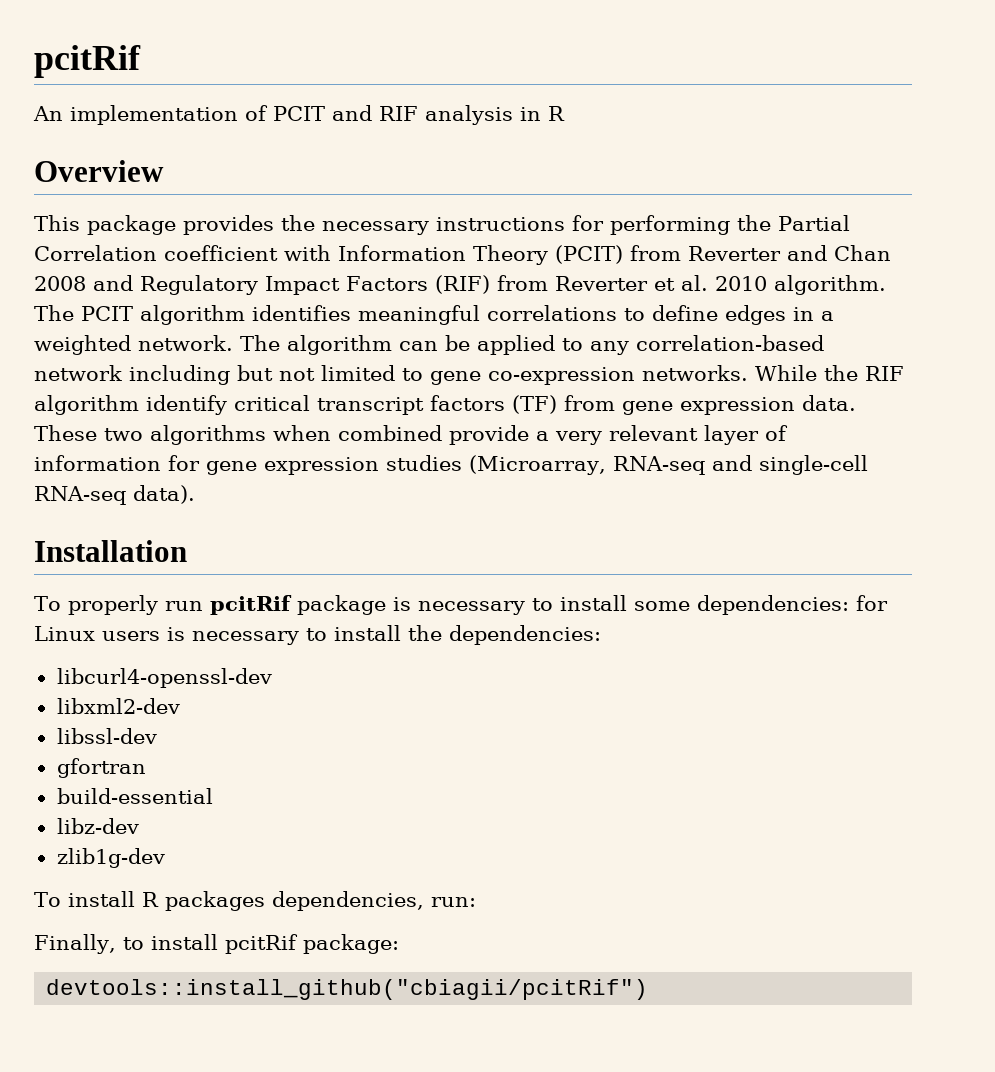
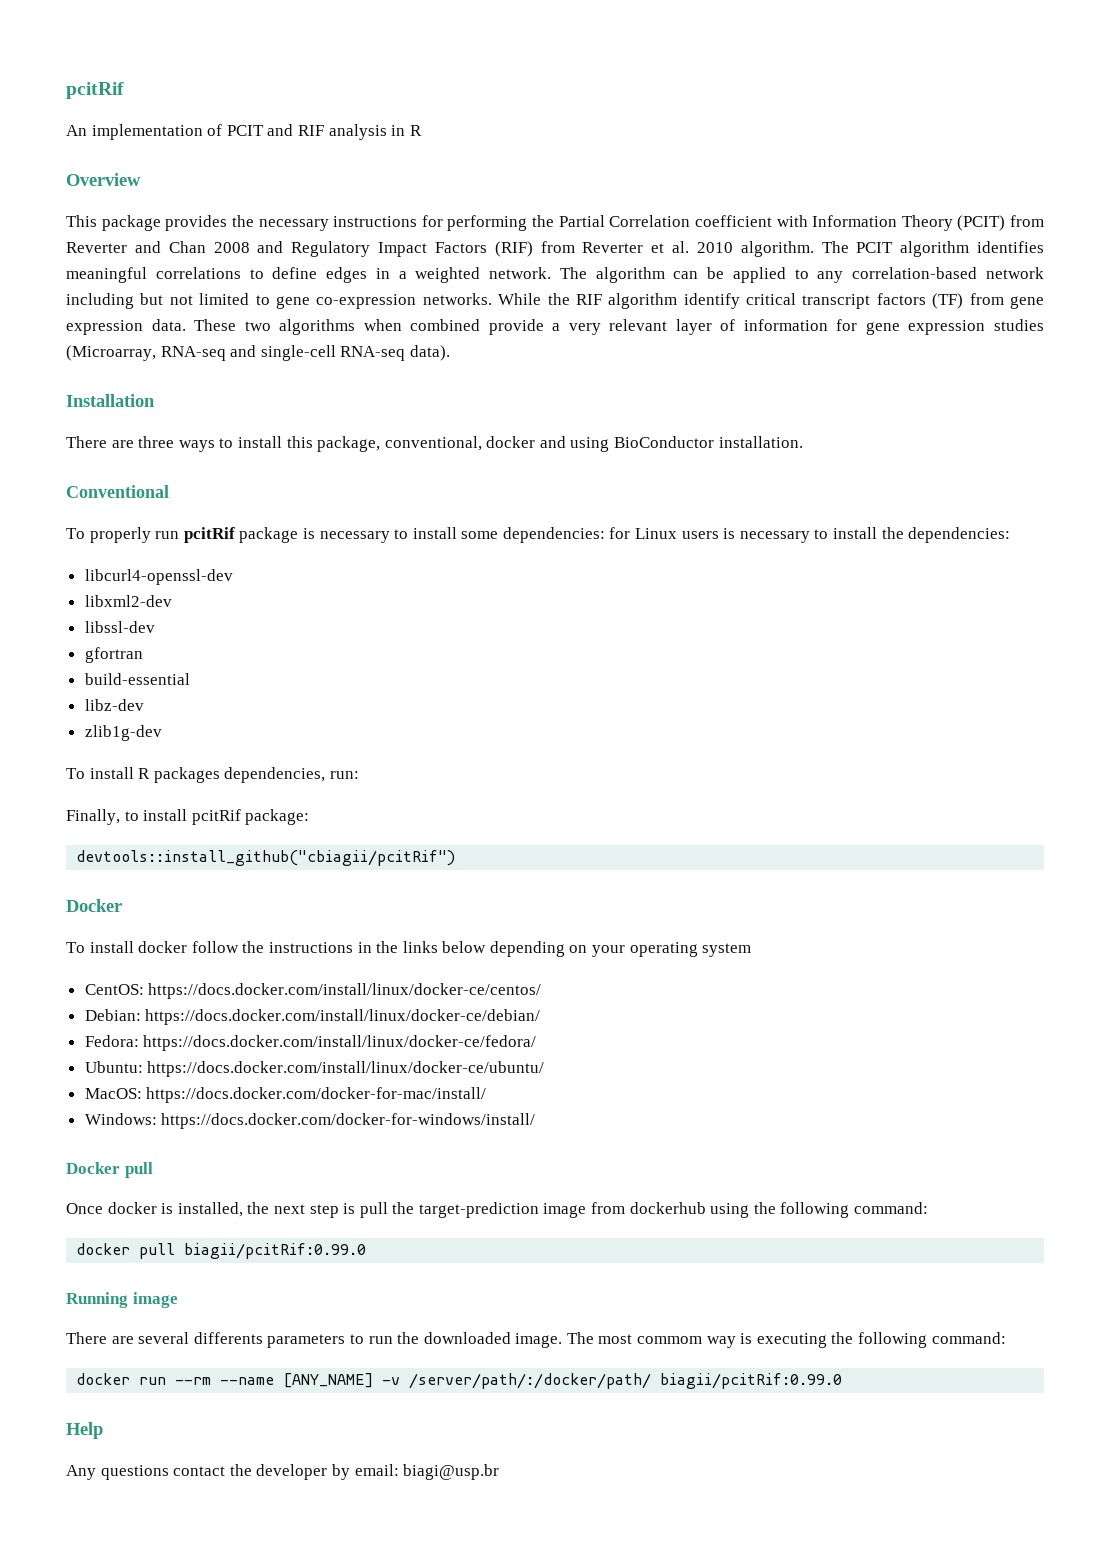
(187, 551) none -> [66,436,803,452] [66,485,169,498] // There are three ways to install this package, conventional, docker and using BioConductor installation. // Conventional
(649, 989) none -> [66,899,122,912] [66,941,752,957] [84,983,542,999] [84,1009,541,1025] [84,1035,537,1051] [84,1061,545,1077] [84,1087,487,1103] [84,1113,536,1129] [66,1162,153,1178] [66,1202,929,1218] [76,1243,367,1259] [66,1292,178,1308] [66,1332,1006,1348] [76,1373,843,1389] [66,1422,103,1439] [66,1464,500,1480] // Docker // To install docker follow the instructions in the links below depending on your operating system // CentOS: https://docs.docker.com/install/linux/docker-ce/centos/ // Debian: https://docs.docker.com/install/linux/docker-ce/debian/ // Fedora: https://docs.docker.com/install/linux/docker-ce/fedora/ // Ubuntu: https://docs.docker.com/install/linux/docker-ce/ubuntu/ // MacOS: https://docs.docker.com/docker-for-mac/install/ // Windows: https://docs.docker.com/docker-for-windows/install/ // Docker pull // Once docker is installed, the next step is pull the target-prediction image from dockerhub using the following command: // docker pull biagii/pcitRif:0.99.0 // Running image // There are several differents parameters to run the downloaded image. The most commom way is executing the following command: // docker run --rm --name [ANY_NAME] -v /server/path/:/docker/path/ biagii/pcitRif:0.99.0 // Help // Any questions contact the developer by email: biagi@usp.br

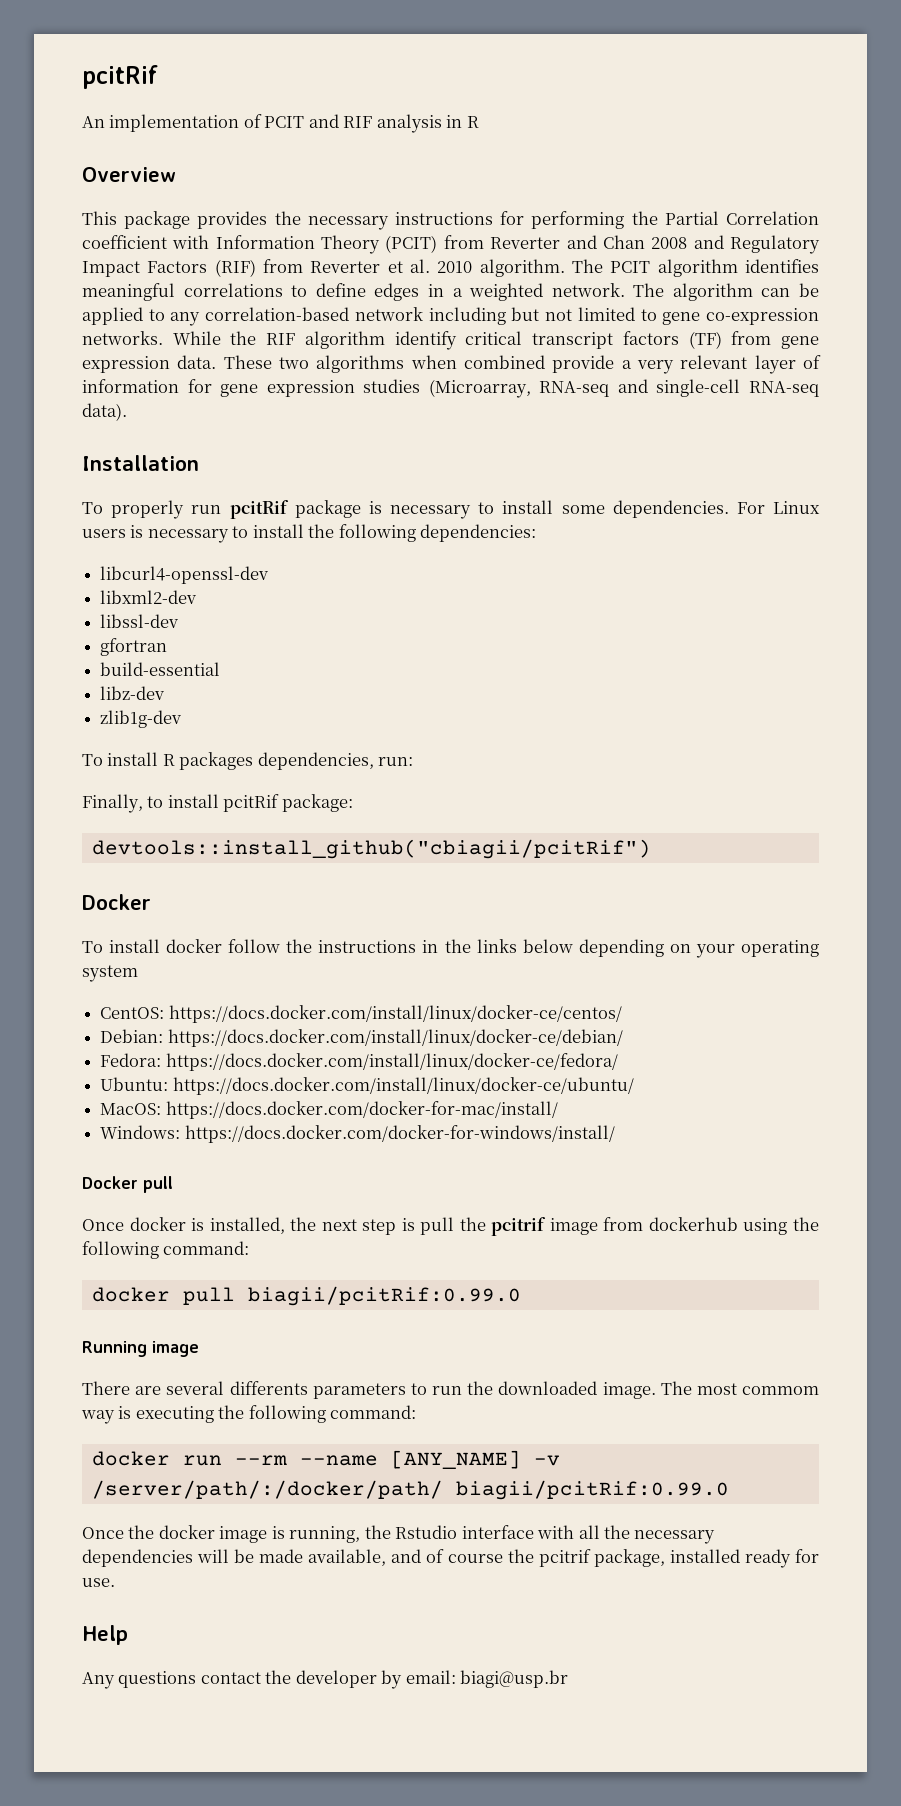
[66,436,803,452] [66,485,169,498] // There are three ways to install this package, conventional, docker and using BioConductor installation. // Conventional -> (199, 463) none
[502,527,631,543] dependencies: for -> [612,500,765,518] dependencies. For
(904, 533) none -> [338,524,416,542] following
[418,1202,539,1218] target-prediction -> [491,1217,547,1236] pcitrif
(843, 1381) none -> [82,1525,716,1544] [82,1549,820,1568] [82,1578,115,1587] // Once the docker image is running, the Rstudio interface with all the necessary dependencies will be made available, and of course the pcitrif package, installed ready for use.

